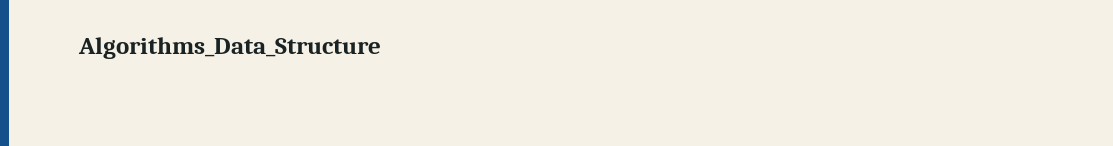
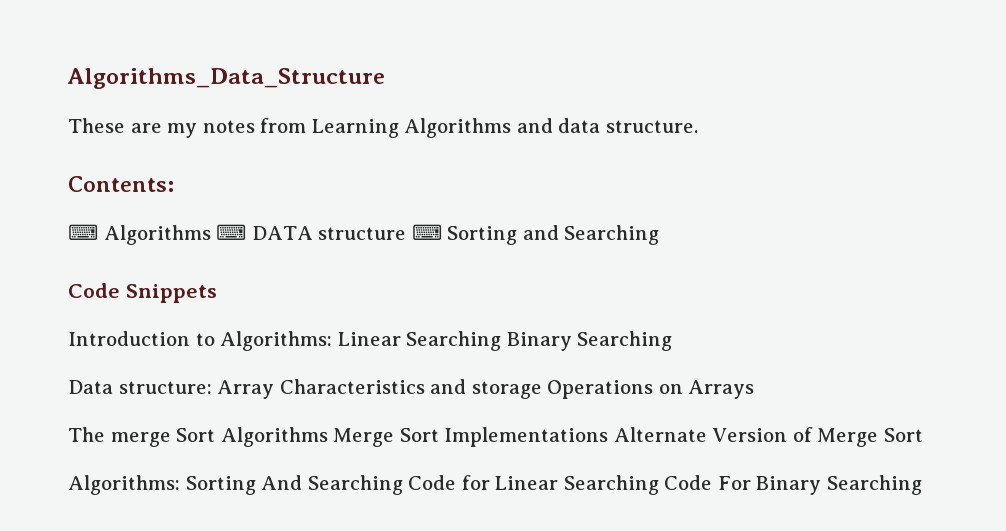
(381, 48) none -> [68,118,698,138] [68,176,174,192] [68,224,660,245] [68,283,217,303] [68,331,673,351] [68,379,755,399] [68,427,923,447] [68,475,922,495] // These are my notes from Learning Algorithms and data structure. // Contents: // ⌨ Algorithms ⌨ DATA structure ⌨ Sorting and Searching // Code Snippets // Introduction to Algorithms: Linear Searching Binary Searching // Data structure: Array Characteristics and storage Operations on Arrays // The merge Sort Algorithms Merge Sort Implementations Alternate Version of Merge Sort // Algorithms: Sorting And Searching Code for Linear Searching Code For Binary Searching

